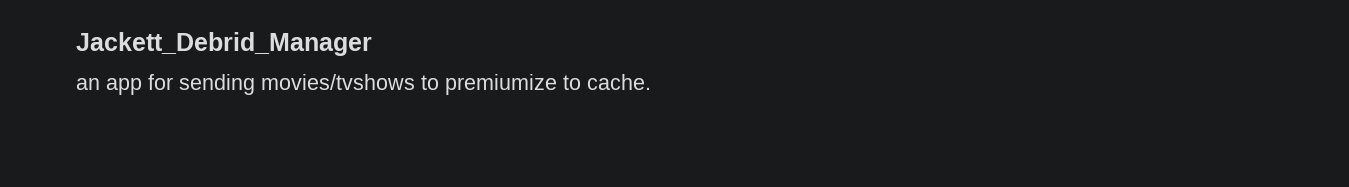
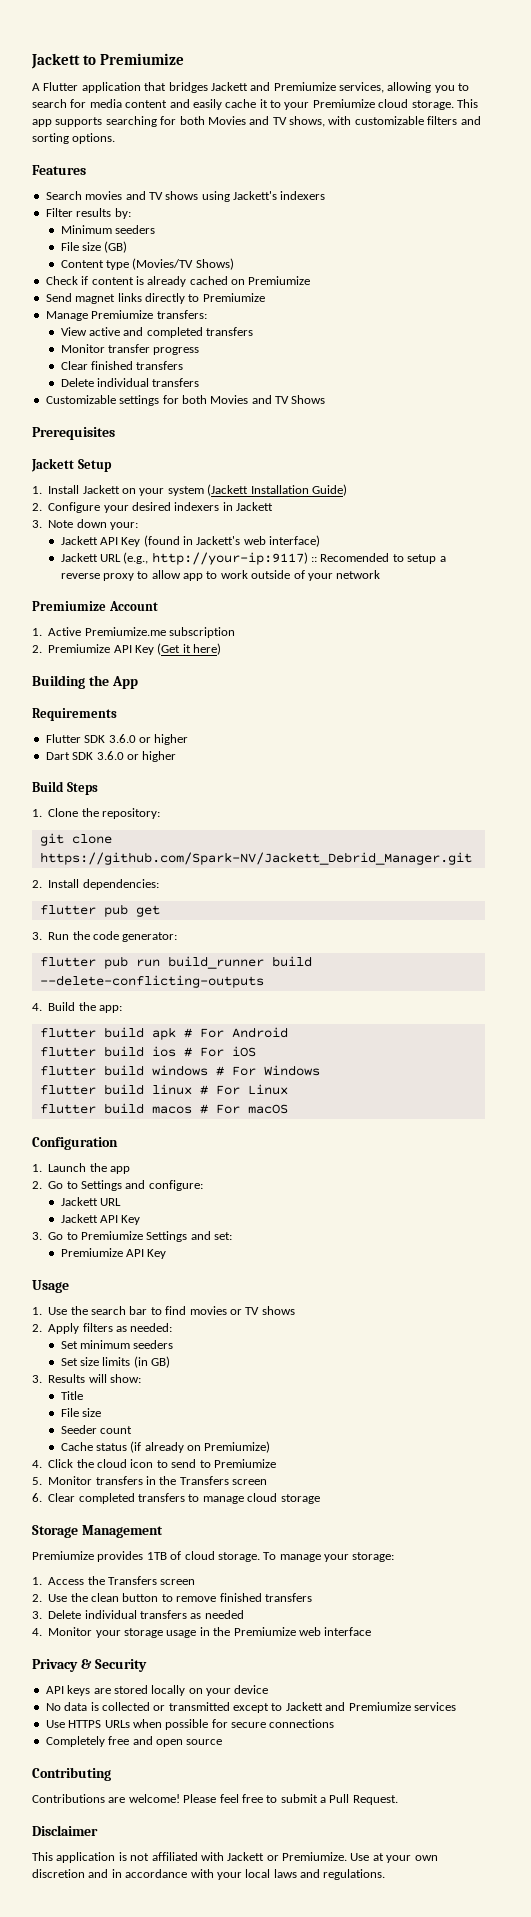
[76,32,372,56] [76,74,651,95] Jackett_Debrid_Manager // an app for sending movies/tvshows to premiumize to cache. -> [31,53,185,69] [32,82,470,93] [32,99,478,110] [32,116,481,127] [32,133,116,144] [32,165,86,175] [45,191,326,202] [45,208,131,219] [60,225,155,234] [60,241,128,253] [60,258,234,270] [45,276,311,287] [45,293,265,304] [45,310,207,321] [60,327,254,338] [60,344,200,355] [60,361,184,370] [60,378,200,387] [45,395,326,406] [32,427,115,440] [31,458,112,472] [32,484,347,496] [32,502,274,513] [32,519,138,530] [60,535,321,547] [60,552,446,565] [60,570,381,581] [32,601,158,611] [32,627,235,638] [32,643,222,655] [32,675,138,689] [32,708,117,721] [45,734,189,745] [45,751,177,762] [32,781,98,795] [32,808,160,819] [39,833,112,846] [39,852,472,865] [32,879,159,890] [39,904,160,917] [32,931,178,942] [39,956,312,969] [39,975,264,988] [32,1002,122,1013] [39,1027,288,1040] [39,1046,256,1057] [39,1065,320,1076] [39,1084,288,1095] [39,1103,288,1114] [32,1137,118,1150] [32,1163,130,1174] [32,1180,203,1191] [60,1197,121,1206] [60,1214,141,1225] [32,1231,233,1242] [60,1248,167,1259] [32,1280,69,1293] [32,1306,295,1315] [32,1323,173,1334] [60,1340,174,1349] [60,1356,171,1368] [32,1374,141,1383] [60,1391,83,1400] [60,1408,101,1417] [60,1425,132,1434] [60,1441,271,1453] [32,1459,276,1468] [32,1476,268,1485] [32,1493,320,1504] [32,1525,163,1538] [32,1551,395,1562] [32,1576,196,1585] [32,1593,312,1602] [32,1610,244,1619] [32,1627,372,1638] [32,1659,147,1672] [45,1685,269,1696] [45,1702,456,1713] [45,1719,335,1730] [45,1736,223,1747] [32,1767,111,1781] [32,1794,398,1805] [32,1825,98,1836] [32,1852,438,1863] [32,1869,386,1880] Jackett to Premiumize // A Flutter application that bridges Jackett and Premiumize services, allowing you to search for media content and easily cache it to your Premiumize cloud storage. This app supports searching for both Movies and TV shows, with customizable filters and sorting options. // Features // Search movies and TV shows using Jackett's indexers // Filter results by: // Minimum seeders // File size (GB) // Content type (Movies/TV Shows) // Check if content is already cached on Premiumize // Send magnet links directly to Premiumize // Manage Premiumize transfers: // View active and completed transfers // Monitor transfer progress // Clear finished transfers // Delete individual transfers // Customizable settings for both Movies and TV Shows // Prerequisites // Jackett Setup // 1. Install Jackett on your system (Jackett Installation Guide) // 2. Configure your desired indexers in Jackett // 3. Note down your: // Jackett API Key (found in Jackett's web interface) // Jackett URL (e.g., http://your-ip:9117) :: Recomended to setup a reverse proxy to allow app to work outside of your network // Premiumize Account // 1. Active Premiumize.me subscription // 2. Premiumize API Key (Get it here) // Building the App // Requirements // Flutter SDK 3.6.0 or higher // Dart SDK 3.6.0 or higher // Build Steps // 1. Clone the repository: // git clone https://github.com/Spark-NV/Jackett_Debrid_Manager.git // 2. Install dependencies: // flutter pub get // 3. Run the code generator: // flutter pub run build_runner build --delete-conflicting-outputs // 4. Build the app: // flutter build apk # For Android // flutter build ios # For iOS // flutter build windows # For Windows // flutter build linux # For Linux // flutter build macos # For macOS // Configuration // 1. Launch the app // 2. Go to Settings and configure: // Jackett URL // Jackett API Key // 3. Go to Premiumize Settings and set: // Premiumize API Key // Usage // 1. Use the search bar to find movies or TV shows // 2. Apply filters as needed: // Set minimum seeders // Set size limits (in GB) // 3. Results will show: // Title // File size // Seeder count // Cache status (if already on Premiumize) // 4. Click the cloud icon to send to Premiumize // 5. Monitor transfers in the Transfers screen // 6. Clear completed transfers to manage cloud storage // Storage Management // Premiumize provides 1TB of cloud storage. To manage your storage: // 1. Access the Transfers screen // 2. Use the clean button to remove finished transfers // 3. Delete individual transfers as needed // 4. Monitor your storage usage in the Premiumize web interface // Privacy & Security // API keys are stored locally on your device // No data is collected or transmitted except to Jackett and Premiumize services // Use HTTPS URLs when possible for secure connections // Completely free and open source // Contributing // Contributions are welcome! Please feel free to submit a Pull Request. // Disclaimer // This application is not affiliated with Jackett or Premiumize. Use at your own discretion and in accordance with your local laws and regulations.

